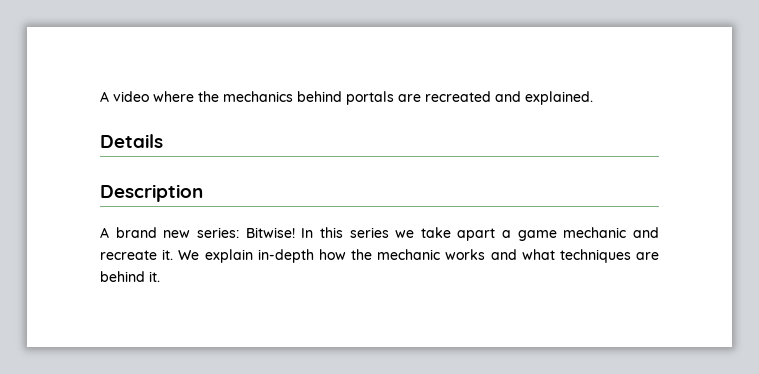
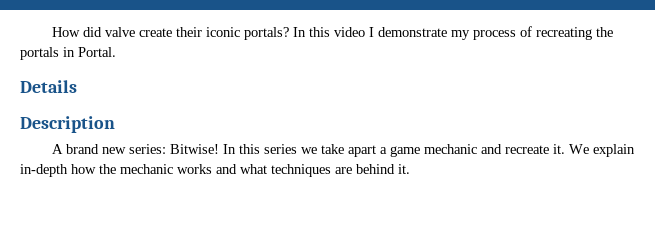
[100,91,593,105] A video where the mechanics behind portals are recreated and explained. -> [51,26,613,40] [20,47,116,60] How did valve create their iconic portals? In this video I demonstrate my process of recreating the portals in Portal.

